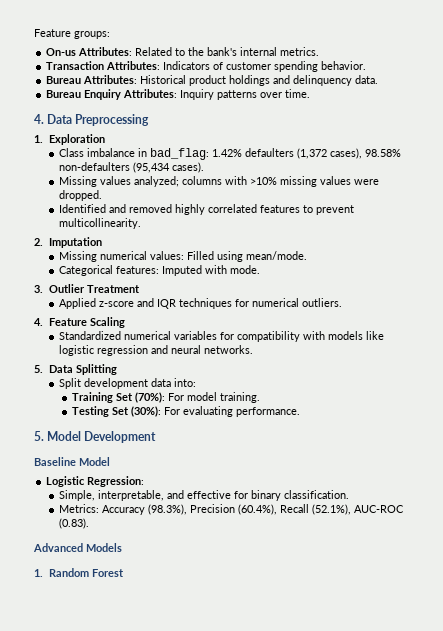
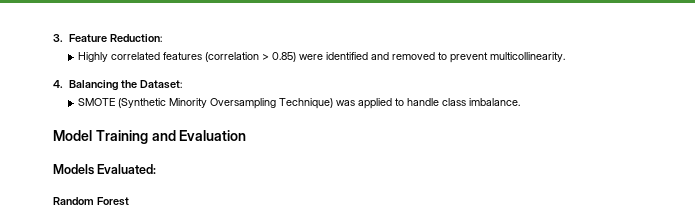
[34,29,110,39] [46,47,320,56] [46,61,367,72] [46,75,379,86] [46,89,311,100] [34,114,150,126] [34,134,105,145] [58,148,401,160] [58,162,204,173] [58,176,379,187] [58,190,102,201] [58,204,354,215] [58,218,141,229] [34,237,102,248] [58,251,307,262] [58,265,260,276] [34,284,140,293] [58,298,342,309] [34,317,125,328] [58,331,384,342] [58,345,253,356] [34,364,117,375] [58,378,196,389] [71,392,260,403] [71,406,300,417] [34,431,157,443] [34,457,110,466] [46,476,145,487] [58,490,349,501] [58,504,404,515] [58,518,89,529] [33,543,122,552] [34,569,43,577] Feature groups: // On-us Attributes: Related to the bank's internal metrics. // Transaction Attributes: Indicators of customer spending behavior. // Bureau Attributes: Historical product holdings and delinquency data. // Bureau Enquiry Attributes: Inquiry patterns over time. // 4. Data Preprocessing // 1. Exploration // Class imbalance in bad_flag: 1.42% defaulters (1,372 cases), 98.58% non-defaulters (95,434 cases). // Missing values analyzed; columns with >10% missing values were dropped. // Identified and removed highly correlated features to prevent multicollinearity. // 2. Imputation // Missing numerical values: Filled using mean/mode. // Categorical features: Imputed with mode. // 3. Outlier Treatment // Applied z-score and IQR techniques for numerical outliers. // 4. Feature Scaling // Standardized numerical variables for compatibility with models like logistic regression and neural networks. // 5. Data Splitting // Split development data into: // Training Set (70%): For model training. // Testing Set (30%): For evaluating performance. // 5. Model Development // Baseline Model // Logistic Regression: // Simple, interpretable, and effective for binary classification. // Metrics: Accuracy (98.3%), Precision (60.4%), Recall (52.1%), AUC-ROC (0.83). // Advanced Models // 1. -> [53,34,162,42] [77,52,565,63] [53,80,182,91] [77,98,520,109] [53,130,247,144] [53,164,157,175] 3. Feature Reduction: // Highly correlated features (correlation > 0.85) were identified and removed to prevent multicollinearity. // 4. Balancing the Dataset: // SMOTE (Synthetic Minority Oversampling Technique) was applied to handle class imbalance. // Model Training and Evaluation // Models Evaluated: //

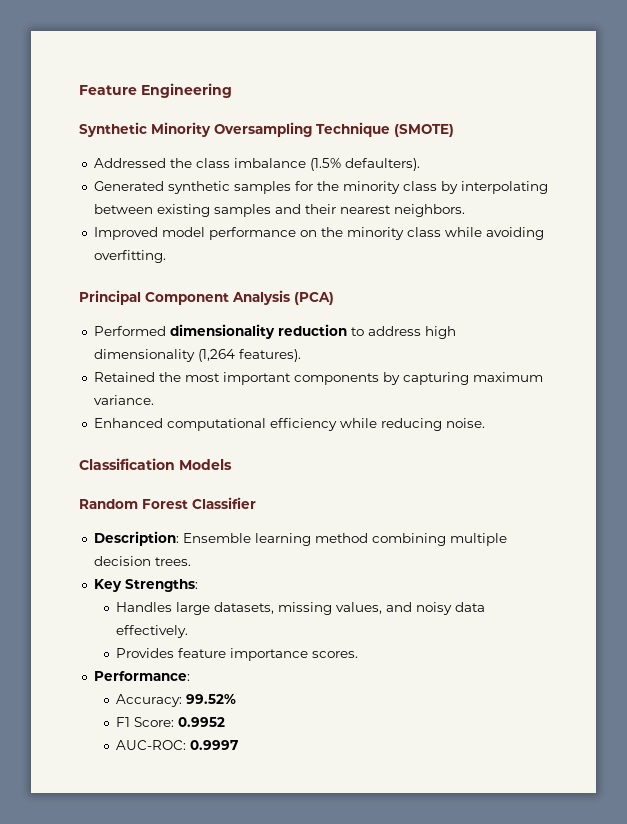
[53,34,162,42] [77,52,565,63] [53,80,182,91] [77,98,520,109] [53,130,247,144] 3. Feature Reduction: // Highly correlated features (correlation > 0.85) were identified and removed to prevent multicollinearity. // 4. Balancing the Dataset: // SMOTE (Synthetic Minority Oversampling Technique) was applied to handle class imbalance. // Model Training and Evaluation // -> [79,83,232,98] [79,122,454,137] [93,158,420,171] [93,181,548,194] [93,204,465,217] [93,227,544,240] [93,250,166,263] [79,290,334,305] [93,324,456,339] [93,349,301,362] [93,372,543,385] [93,395,154,405] [93,418,485,431] [79,458,175,470] Feature Engineering // Synthetic Minority Oversampling Technique (SMOTE) // Addressed the class imbalance (1.5% defaulters). // Generated synthetic samples for the minority class by interpolating between existing samples and their nearest neighbors. // Improved model performance on the minority class while avoiding overfitting. // Principal Component Analysis (PCA) // Performed dimensionality reduction to address high dimensionality (1,264 features). // Retained the most important components by capturing maximum variance. // Enhanced computational efficiency while reducing noise. // Classification
[97,164,157,174] Evaluated: -> (232, 464) none
(129, 201) none -> [192,497,256,509] [93,531,507,546] [93,556,191,566] [93,579,198,592] [115,602,485,615] [115,625,188,638] [115,648,358,661] [93,671,190,681] [115,694,236,707] [115,717,225,727] [115,740,238,750] Classifier // Description: Ensemble learning method combining multiple decision trees. // Key Strengths: // Handles large datasets, missing values, and noisy data effectively. // Provides feature importance scores. // Performance: // Accuracy: 99.52% // F1 Score: 0.9952 // AUC-ROC: 0.9997

